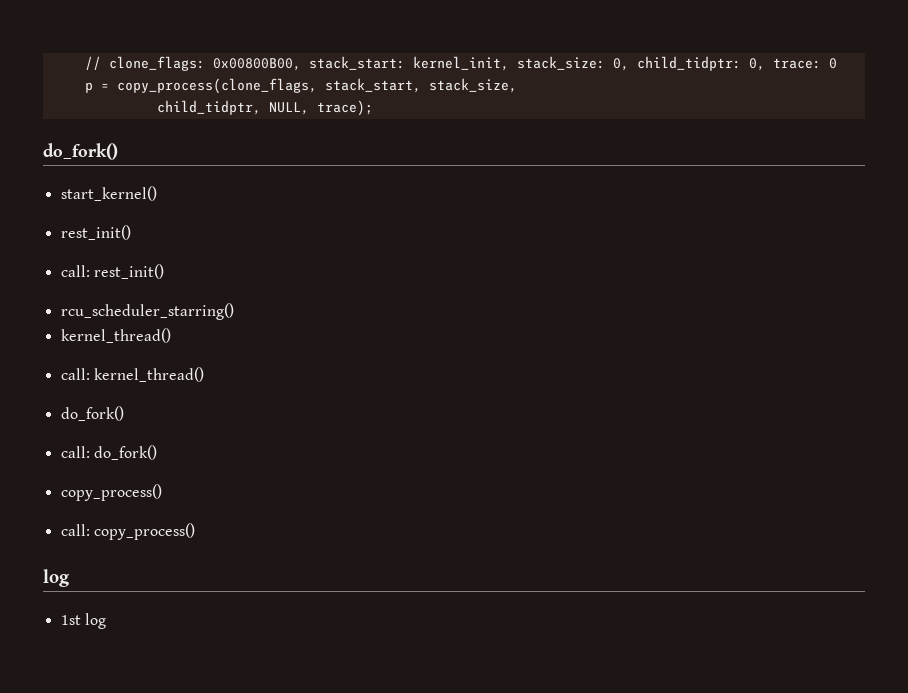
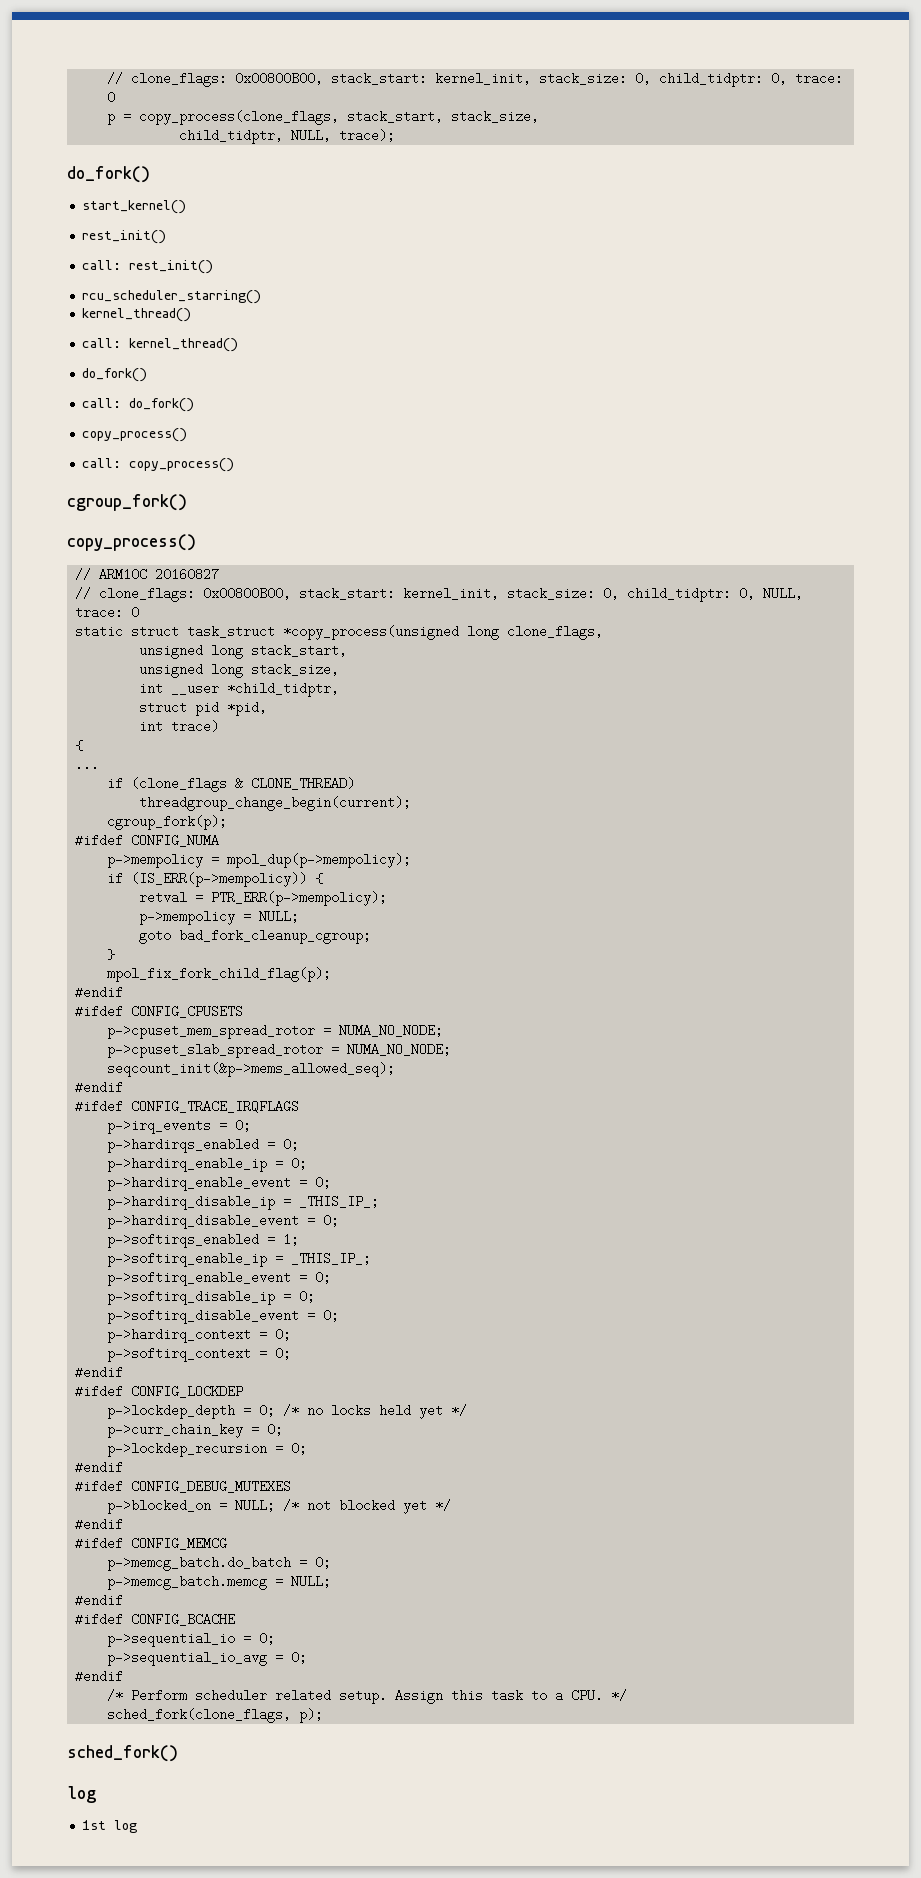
(195, 531) none -> [67,494,187,511] [67,534,196,551] [75,568,220,581] [75,587,804,602] [75,606,140,619] [75,625,604,640] [139,644,348,659] [139,663,340,678] [139,682,340,697] [139,701,268,716] [139,720,220,733] [75,740,84,751] [75,758,100,771] [107,777,356,792] [139,796,412,811] [107,815,228,830] [75,834,220,847] [107,853,412,868] [107,872,324,887] [139,891,388,906] [139,910,300,925] [139,929,372,944] [107,949,116,960] [107,967,332,982] [75,986,124,999] [75,1005,244,1018] [107,1024,444,1039] [107,1043,452,1058] [107,1062,396,1077] [75,1081,124,1094] [75,1100,300,1113] [107,1119,252,1134] [107,1138,300,1153] [107,1157,308,1172] [107,1176,332,1191] [107,1195,380,1210] [107,1214,340,1229] [107,1233,300,1248] [107,1252,372,1267] [107,1271,332,1286] [107,1290,316,1305] [107,1309,340,1324] [107,1328,292,1343] [107,1347,292,1362] [75,1366,124,1379] [75,1385,244,1398] [107,1404,468,1419] [107,1423,284,1438] [107,1442,308,1457] [75,1461,124,1474] [75,1480,292,1493] [107,1499,452,1514] [75,1518,124,1531] [75,1537,228,1550] [107,1556,332,1571] [107,1575,332,1590] [75,1594,124,1607] [75,1613,236,1626] [107,1632,276,1647] [107,1651,308,1666] [75,1670,124,1683] [107,1689,628,1704] [107,1708,324,1723] [67,1745,178,1762] // cgroup_fork() // copy_process() // // ARM10C 20160827 // // clone_flags: 0x00800B00, stack_start: kernel_init, stack_size: 0, child_tidptr: 0, NULL, trace: 0 // static struct task_struct *copy_process(unsigned long clone_flags, // unsigned long stack_start, // unsigned long stack_size, // int __user *child_tidptr, // struct pid *pid, // int trace) // { // ... // if (clone_flags & CLONE_THREAD) // threadgroup_change_begin(current); // cgroup_fork(p); // #ifdef CONFIG_NUMA // p->mempolicy = mpol_dup(p->mempolicy); // if (IS_ERR(p->mempolicy)) { // retval = PTR_ERR(p->mempolicy); // p->mempolicy = NULL; // goto bad_fork_cleanup_cgroup; // } // mpol_fix_fork_child_flag(p); // #endif // #ifdef CONFIG_CPUSETS // p->cpuset_mem_spread_rotor = NUMA_NO_NODE; // p->cpuset_slab_spread_rotor = NUMA_NO_NODE; // seqcount_init(&p->mems_allowed_seq); // #endif // #ifdef CONFIG_TRACE_IRQFLAGS // p->irq_events = 0; // p->hardirqs_enabled = 0; // p->hardirq_enable_ip = 0; // p->hardirq_enable_event = 0; // p->hardirq_disable_ip = _THIS_IP_; // p->hardirq_disable_event = 0; // p->softirqs_enabled = 1; // p->softirq_enable_ip = _THIS_IP_; // p->softirq_enable_event = 0; // p->softirq_disable_ip = 0; // p->softirq_disable_event = 0; // p->hardirq_context = 0; // p->softirq_context = 0; // #endif // #ifdef CONFIG_LOCKDEP // p->lockdep_depth = 0; /* no locks held yet */ // p->curr_chain_key = 0; // p->lockdep_recursion = 0; // #endif // #ifdef CONFIG_DEBUG_MUTEXES // p->blocked_on = NULL; /* not blocked yet */ // #endif // #ifdef CONFIG_MEMCG // p->memcg_batch.do_batch = 0; // p->memcg_batch.memcg = NULL; // #endif // #ifdef CONFIG_BCACHE // p->sequential_io = 0; // p->sequential_io_avg = 0; // #endif // /* Perform scheduler related setup. Assign this task to a CPU. */ // sched_fork(clone_flags, p); // sched_fork()

